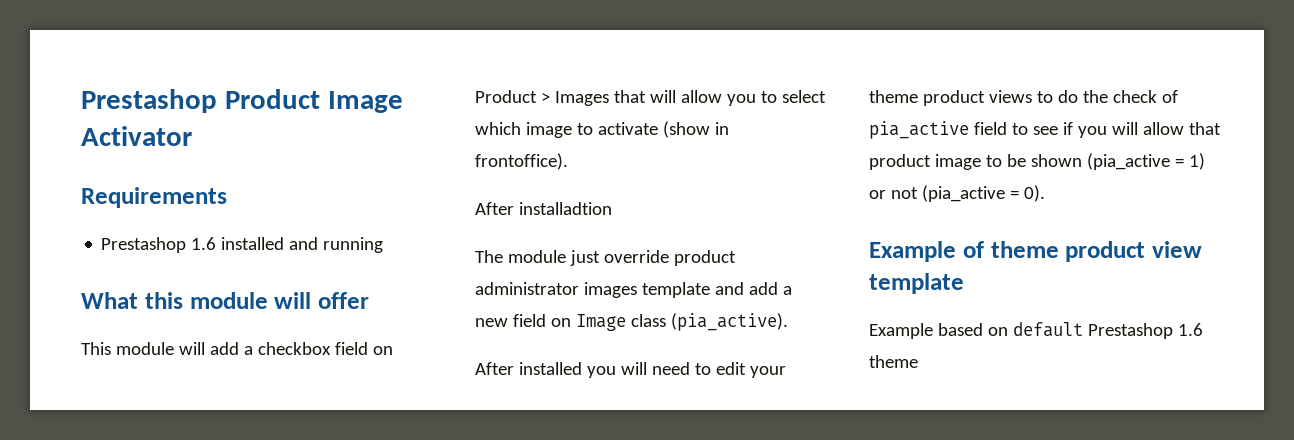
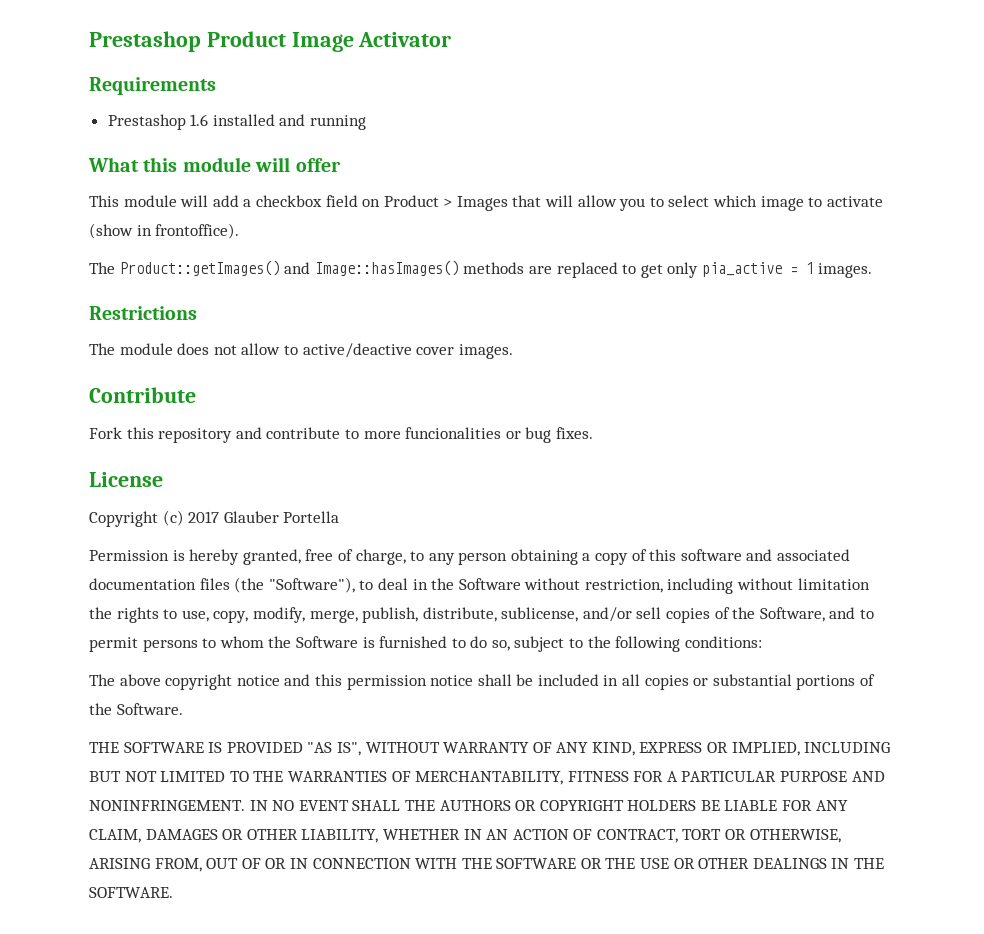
[475,202,612,215] [475,250,736,266] [475,282,792,298] [475,313,788,331] [475,362,786,378] [869,90,1178,106] [869,121,1221,139] [869,153,1205,170] [869,185,1045,202] [869,241,1202,262] [869,273,964,294] [869,322,1203,339] [869,355,918,368] After installadtion // The module just override product administrator images template and add a new field on Image class (pia_active). // After installed you will need to edit your theme product views to do the check of pia_active field to see if you will allow that product image to be shown (pia_active = 1) or not (pia_active = 0). // Example of theme product view template // Example based on default Prestashop 1.6 theme -> [89,260,873,278] [89,306,197,320] [89,343,513,359] [89,387,196,403] [89,427,593,443] [89,472,163,487] [89,510,340,527] [89,549,851,565] [89,577,870,594] [89,607,875,623] [89,636,762,652] [89,674,876,690] [89,703,183,715] [89,742,891,756] [89,771,885,785] [89,800,848,811] [89,829,841,843] [89,858,885,872] [89,887,173,898] The Product::getImages() and Image::hasImages() methods are replaced to get only pia_active = 1 images. // Restrictions // The module does not allow to active/deactive cover images. // Contribute // Fork this repository and contribute to more funcionalities or bug fixes. // License // Copyright (c) 2017 Glauber Portella // Permission is hereby granted, free of charge, to any person obtaining a copy of this software and associated documentation files (the "Software"), to deal in the Software without restriction, including without limitation the rights to use, copy, modify, merge, publish, distribute, sublicense, and/or sell copies of the Software, and to permit persons to whom the Software is furnished to do so, subject to the following conditions: // The above copyright notice and this permission notice shall be included in all copies or substantial portions of the Software. // THE SOFTWARE IS PROVIDED "AS IS", WITHOUT WARRANTY OF ANY KIND, EXPRESS OR IMPLIED, INCLUDING BUT NOT LIMITED TO THE WARRANTIES OF MERCHANTABILITY, FITNESS FOR A PARTICULAR PURPOSE AND NONINFRINGEMENT. IN NO EVENT SHALL THE AUTHORS OR COPYRIGHT HOLDERS BE LIABLE FOR ANY CLAIM, DAMAGES OR OTHER LIABILITY, WHETHER IN AN ACTION OF CONTRACT, TORT OR OTHERWISE, ARISING FROM, OUT OF OR IN CONNECTION WITH THE SOFTWARE OR THE USE OR OTHER DEALINGS IN THE SOFTWARE.

